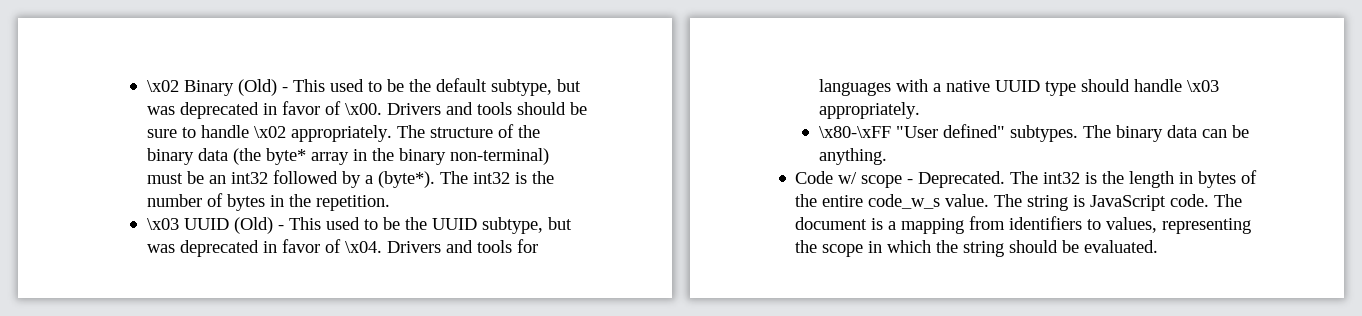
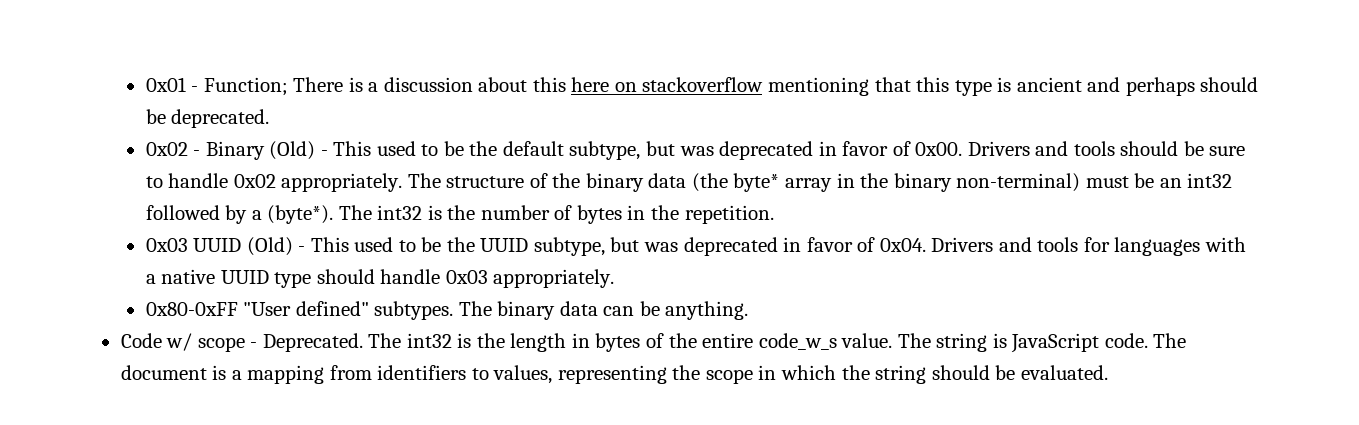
[146,80,179,92] \x02 -> [145,77,1259,96] [145,109,270,128] [145,142,201,156] 0x01 - Function; There is a discussion about this here on stackoverflow mentioning that this type is ancient and perhaps should be deprecated. // 0x02 -
[344,103,382,115] \x00. -> [915,142,963,156] 0x00.
[253,126,286,138] \x02 -> [233,174,276,188] 0x02
[146,218,179,230] \x03 -> [145,238,188,252] 0x03
[344,241,382,253] \x04. -> [879,238,926,252] 0x04.
[1186,80,1219,92] \x03 -> [445,270,488,284] 0x03
[818,126,891,138] \x80-\xFF -> [145,302,238,316] 0x80-0xFF

